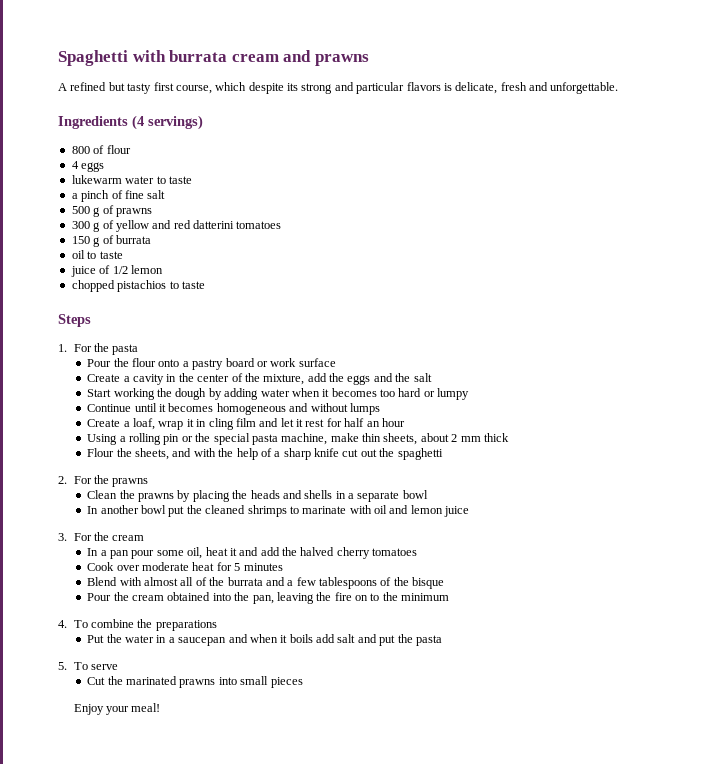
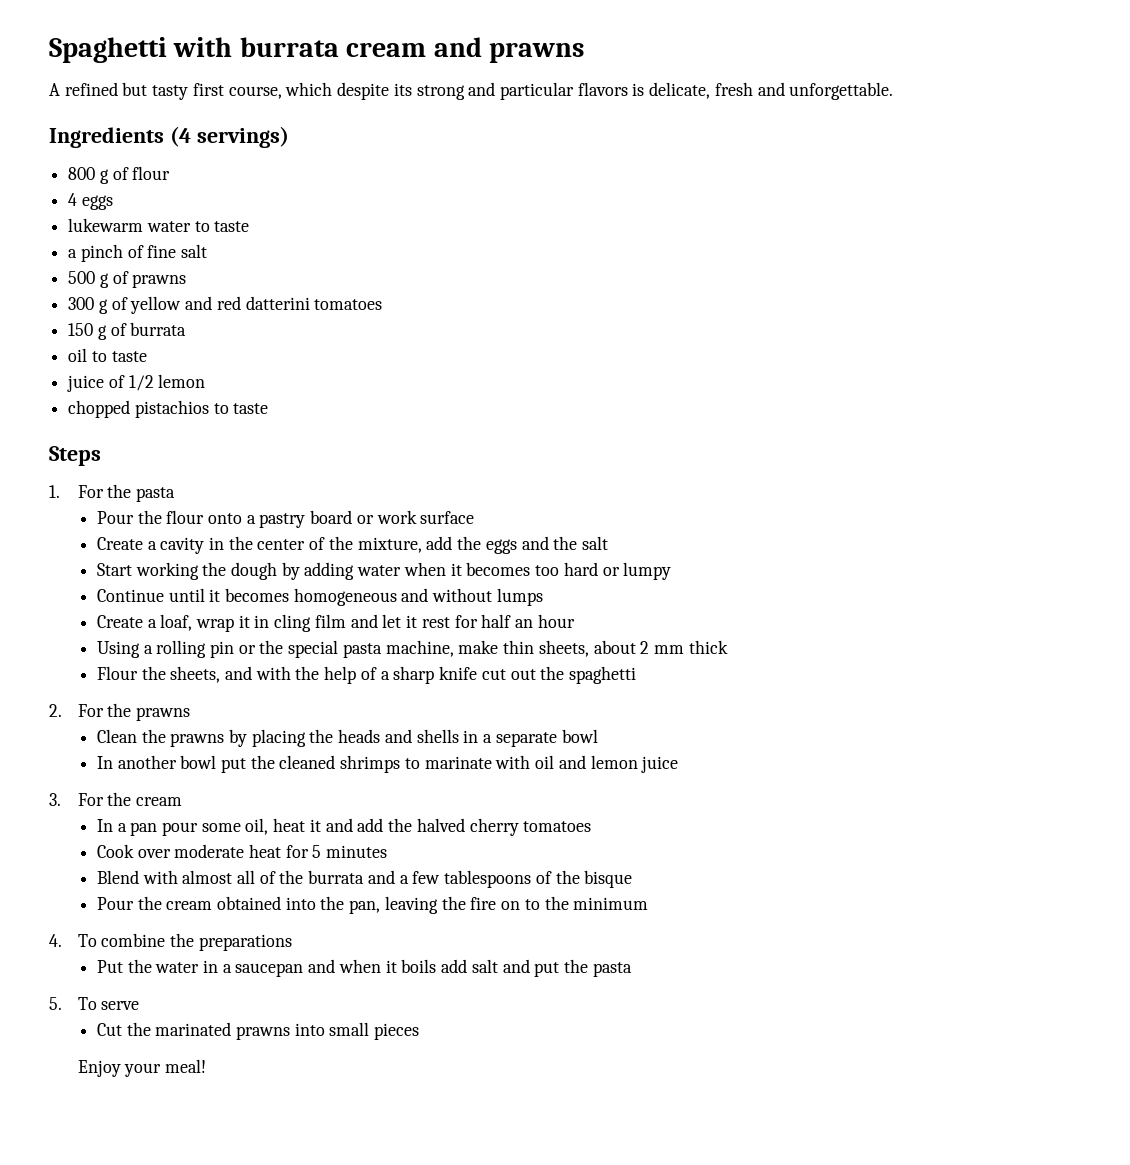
(90, 150) none -> [99,169,109,184] g

